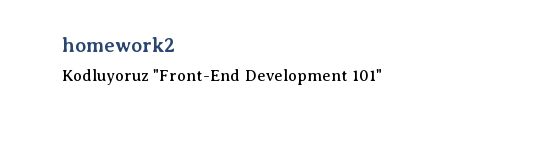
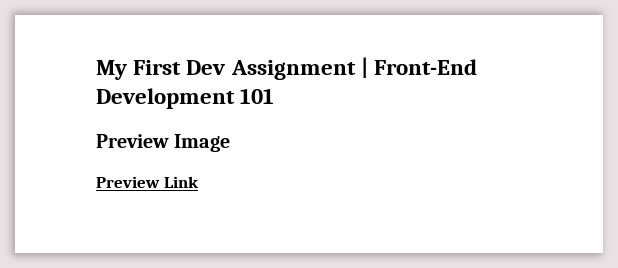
[62,37,175,52] [62,69,382,85] homework2 // Kodluyoruz "Front-End Development 101" -> [96,57,478,80] [96,88,275,109] [96,134,231,152] [96,176,199,188] My First Dev Assignment | Front-End Development 101 // Preview Image // Preview Link

